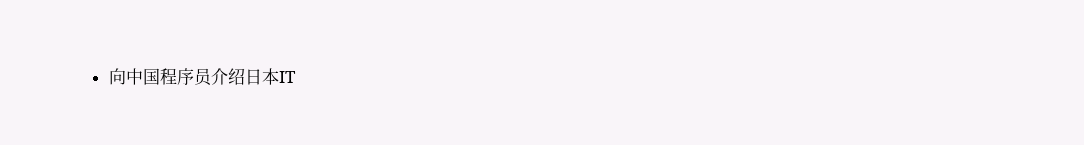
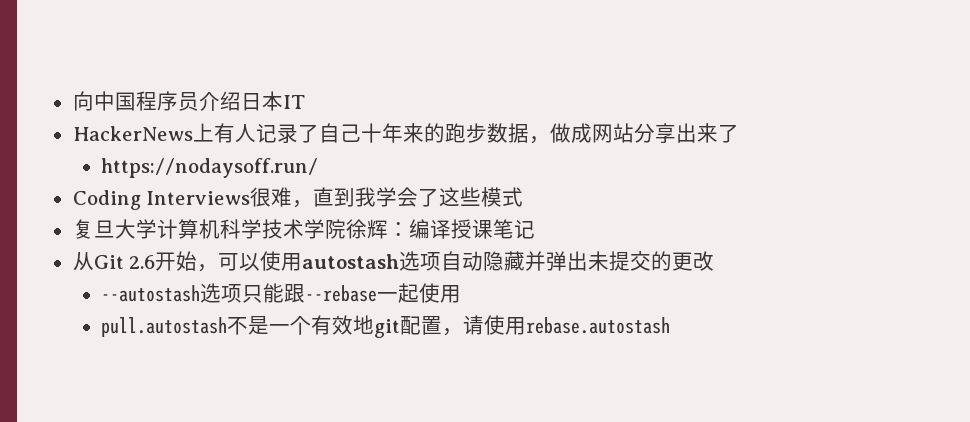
(296, 77) none -> [72,123,739,144] [101,158,319,178] [72,187,524,210] [72,219,535,239] [72,251,715,272] [101,283,462,303] [101,315,671,338] // HackerNews上有人记录了自己十年来的跑步数据，做成网站分享出来了 // https://nodaysoff.run/ // Coding Interviews很难，直到我学会了这些模式 // 复旦大学计算机科学技术学院徐辉：编译授课笔记 // 从Git 2.6开始，可以使用autostash选项自动隐藏并弹出未提交的更改 // --autostash选项只能跟--rebase一起使用 // pull.autostash不是一个有效地git配置，请使用rebase.autostash

